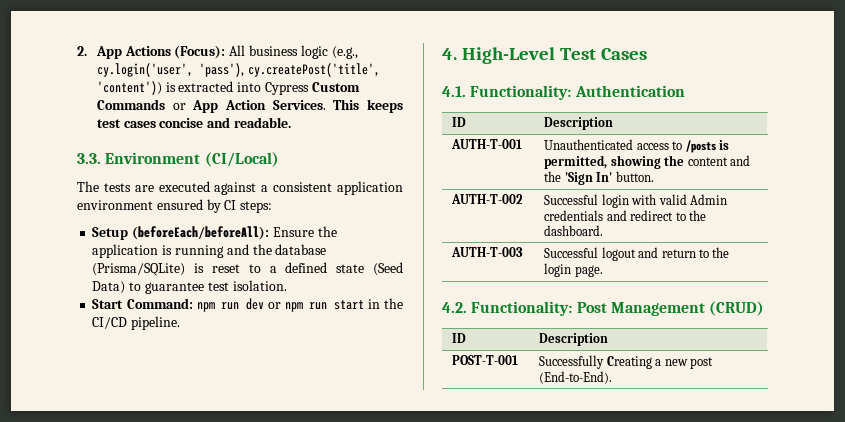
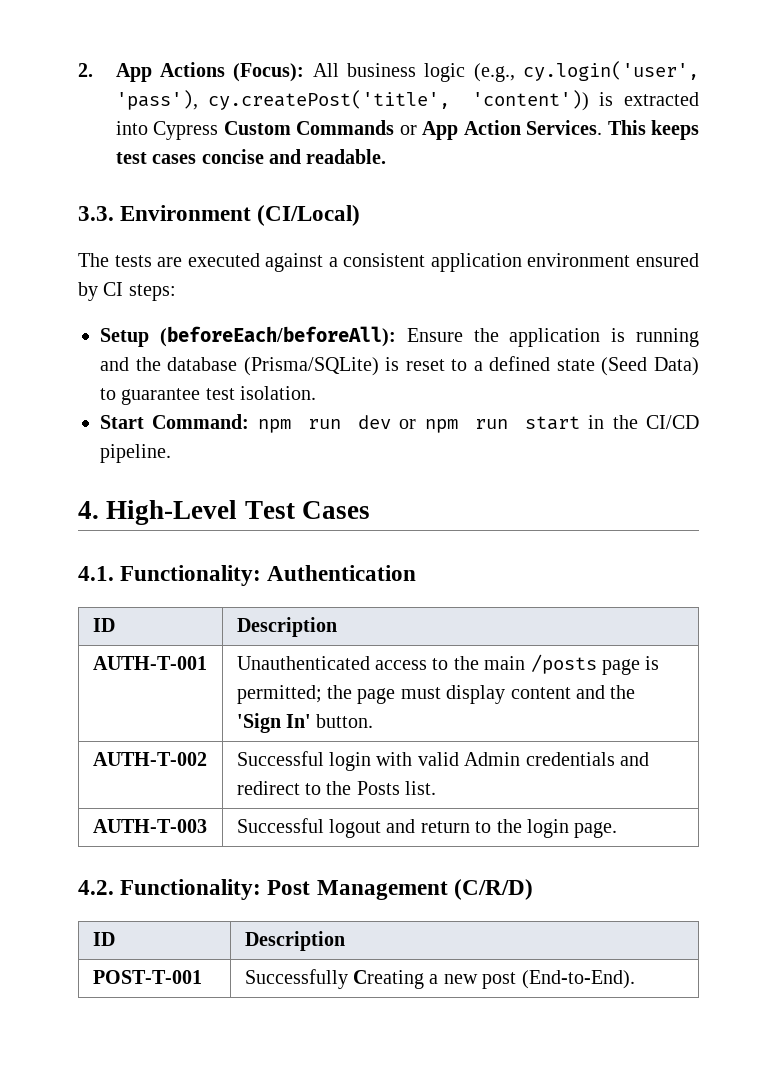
[685,140,729,153] [544,155,685,169] /posts is permitted, showing the -> [453,654,660,675] [236,685,506,704] the main /posts page is permitted; the page must display
[544,225,604,236] dashboard. -> [356,781,437,795] Posts list.
[709,301,765,316] (CRUD) -> [453,879,533,900] (C/R/D)

